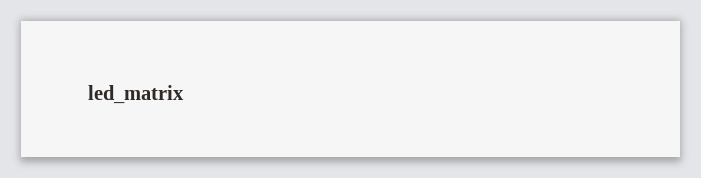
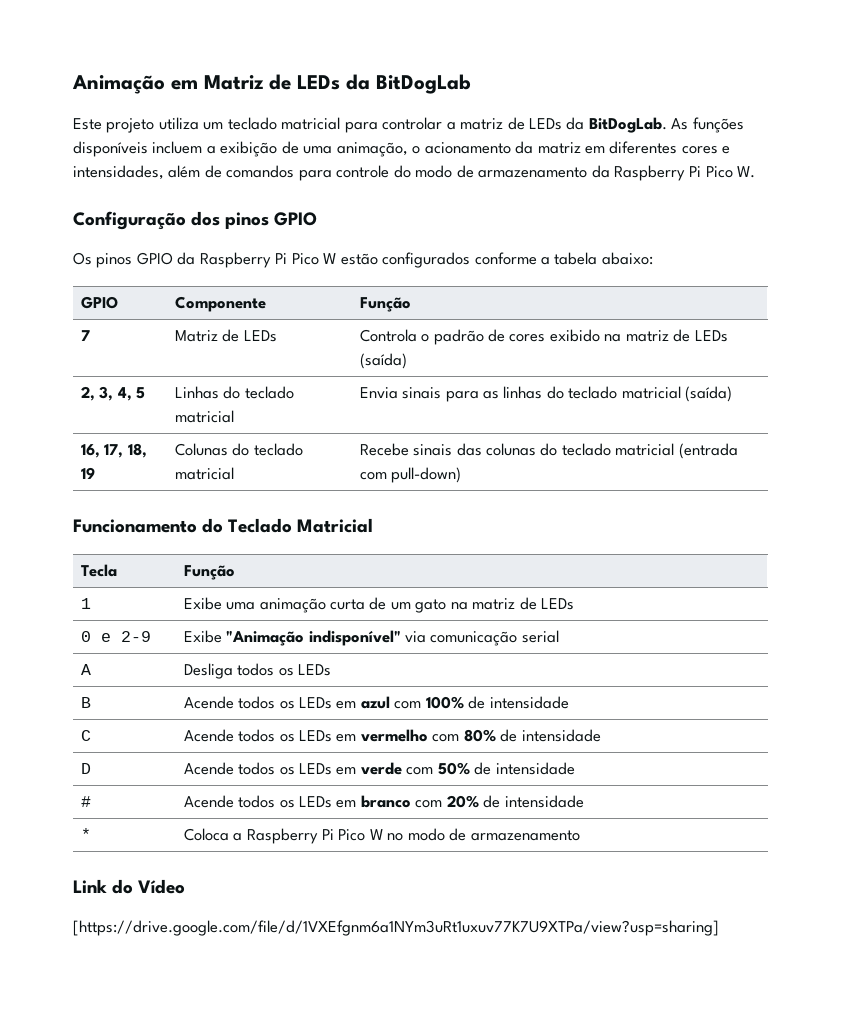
[88,85,184,104] led_matrix -> [72,74,471,94] [73,117,744,133] [73,141,731,157] [73,165,756,181] [73,211,318,230] [73,252,653,268] [80,296,118,309] [174,296,266,312] [359,297,411,312] [80,330,90,341] [174,329,277,342] [359,329,728,345] [359,353,407,369] [80,386,146,401] [174,386,294,399] [174,410,234,423] [359,386,733,402] [80,443,147,458] [80,467,95,479] [174,443,303,456] [174,467,234,480] [359,443,738,459] [359,467,462,483] [73,518,374,533] [80,564,117,577] [183,565,235,580] [80,598,91,609] [183,597,575,613] [80,631,151,642] [183,630,559,646] [80,664,91,675] [183,663,332,679] [80,697,91,708] [183,696,569,709] [80,730,91,741] [183,729,601,742] [80,763,91,774] [183,762,575,775] [80,796,91,807] [183,795,584,808] [80,828,91,840] [183,828,580,844] [73,879,186,894] [73,920,719,936] Animação em Matriz de LEDs da BitDogLab // Este projeto utiliza um teclado matricial para controlar a matriz de LEDs da BitDogLab. As funções disponíveis incluem a exibição de uma animação, o acionamento da matriz em diferentes cores e intensidades, além de comandos para controle do modo de armazenamento da Raspberry Pi Pico W. // Configuração dos pinos GPIO // Os pinos GPIO da Raspberry Pi Pico W estão configurados conforme a tabela abaixo: // GPIO | Componente | Função // 7 | Matriz de LEDs | Controla o padrão de cores exibido na matriz de LEDs (saída) // 2, 3, 4, 5 | Linhas do teclado matricial | Envia sinais para as linhas do teclado matricial (saída) // 16, 17, 18, 19 | Colunas do teclado matricial | Recebe sinais das colunas do teclado matricial (entrada com pull-down) // Funcionamento do Teclado Matricial // Tecla | Função // 1 | Exibe uma animação curta de um gato na matriz de LEDs // 0 e 2-9 | Exibe "Animação indisponível" via comunicação serial // A | Desliga todos os LEDs // B | Acende todos os LEDs em azul com 100% de intensidade // C | Acende todos os LEDs em vermelho com 80% de intensidade // D | Acende todos os LEDs em verde com 50% de intensidade // # | Acende todos os LEDs em branco com 20% de intensidade // * | Coloca a Raspberry Pi Pico W no modo de armazenamento // Link do Vídeo // [https://drive.google.com/file/d/1VXEfgnm6a1NYm3uRt1uxuv77K7U9XTPa/view?usp=sharing]

